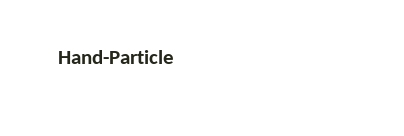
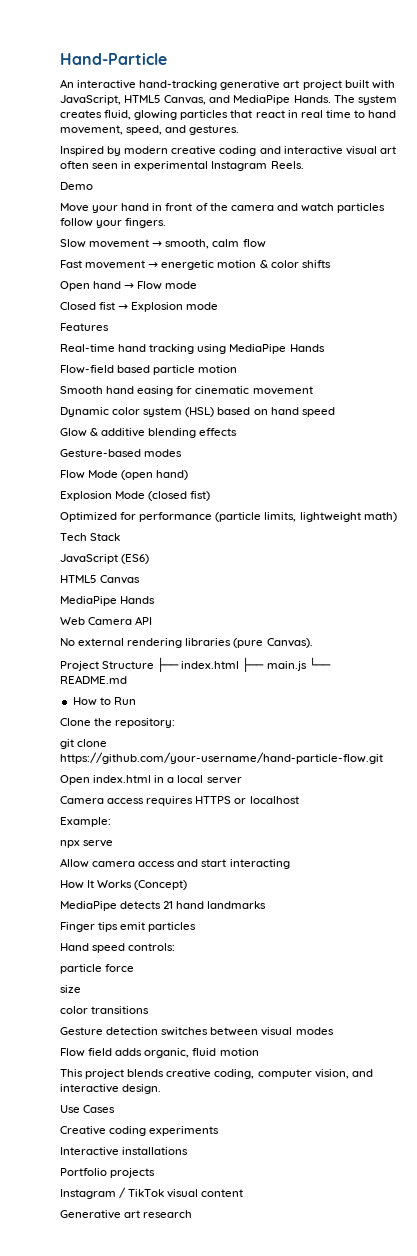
(174, 57) none -> [60,79,395,90] [60,95,397,105] [60,110,397,120] [60,125,240,135] [60,146,396,156] [60,161,304,171] [60,182,93,190] [60,203,386,213] [60,218,167,228] [60,239,266,249] [60,260,331,270] [60,281,198,291] [60,302,219,312] [60,323,109,331] [60,344,325,354] [60,365,238,375] [60,386,313,396] [60,407,335,417] [60,428,238,438] [60,449,183,457] [60,470,189,480] [60,491,211,501] [60,512,397,522] [60,533,121,541] [60,554,150,564] [60,575,141,584] [60,596,156,606] [60,616,153,625] [60,638,313,648] [60,657,331,672] [60,675,127,684] [72,697,136,706] [60,718,176,728] [60,739,108,749] [60,752,383,764] [60,775,242,785] [60,796,299,806] [60,817,111,827] [60,840,114,848] [60,858,290,869] [60,880,188,890] [60,901,267,911] [60,922,197,932] [60,943,176,953] [60,964,135,974] [60,985,81,993] [60,1006,150,1014] [60,1027,334,1036] [60,1048,259,1058] [60,1069,373,1079] [60,1084,162,1094] [60,1105,116,1113] [60,1126,220,1136] [60,1147,189,1156] [60,1168,156,1178] [60,1187,244,1199] [60,1210,193,1219] // An interactive hand-tracking generative art project built with JavaScript, HTML5 Canvas, and MediaPipe Hands. The system creates fluid, glowing particles that react in real time to hand movement, speed, and gestures. // Inspired by modern creative coding and interactive visual art often seen in experimental Instagram Reels. // Demo // Move your hand in front of the camera and watch particles follow your fingers. // Slow movement → smooth, calm flow // Fast movement → energetic motion & color shifts // Open hand → Flow mode // Closed fist → Explosion mode // Features // Real-time hand tracking using MediaPipe Hands // Flow-field based particle motion // Smooth hand easing for cinematic movement // Dynamic color system (HSL) based on hand speed // Glow & additive blending effects // Gesture-based modes // Flow Mode (open hand) // Explosion Mode (closed fist) // Optimized for performance (particle limits, lightweight math) // Tech Stack // JavaScript (ES6) // HTML5 Canvas // MediaPipe Hands // Web Camera API // No external rendering libraries (pure Canvas). // Project Structure ├── index.html ├── main.js └── README.md // How to Run // Clone the repository: // git clone https://github.com/your-username/hand-particle-flow.git // Open index.html in a local server // Camera access requires HTTPS or localhost // Example: // npx serve // Allow camera access and start interacting // How It Works (Concept) // MediaPipe detects 21 hand landmarks // Finger tips emit particles // Hand speed controls: // particle force // size // color transitions // Gesture detection switches between visual modes // Flow field adds organic, fluid motion // This project blends creative coding, computer vision, and interactive design. // Use Cases // Creative coding experiments // Interactive installations // Portfolio projects // Instagram / TikTok visual content // Generative art research

